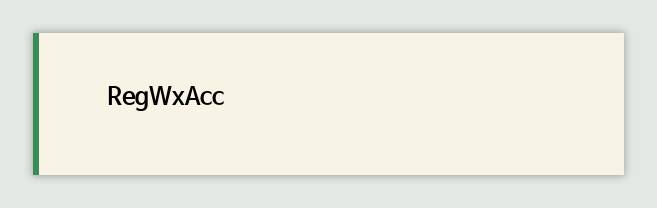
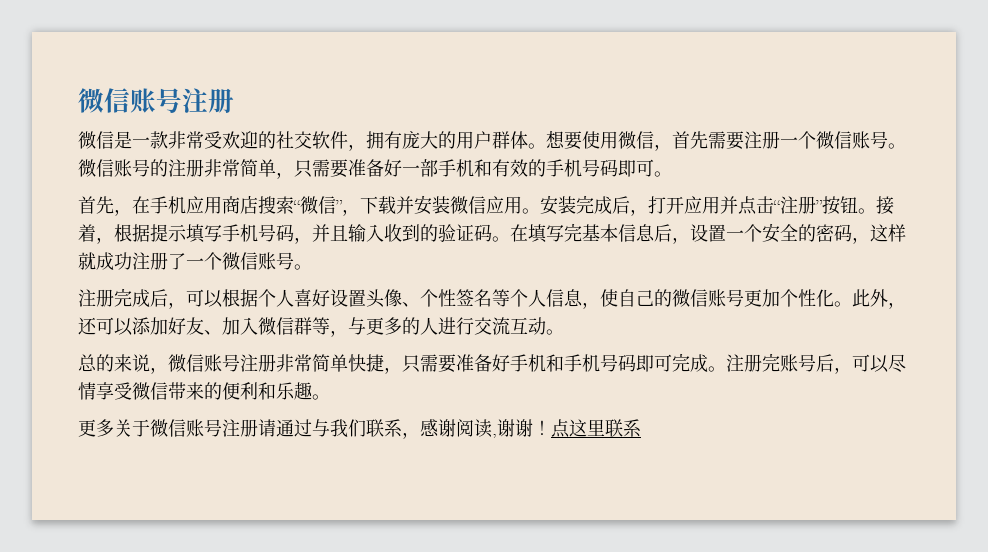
[107,86,224,111] RegWxAcc -> [78,88,234,113] [78,130,906,151] [78,159,672,179] [78,195,894,216] [78,223,906,244] [78,252,312,270] [78,288,906,309] [78,317,564,337] [78,353,906,374] [78,382,330,400] [78,419,641,439] 微信账号注册 // 微信是一款非常受欢迎的社交软件，拥有庞大的用户群体。想要使用微信，首先需要注册一个微信账号。微信账号的注册非常简单，只需要准备好一部手机和有效的手机号码即可。 // 首先，在手机应用商店搜索“微信”，下载并安装微信应用。安装完成后，打开应用并点击“注册”按钮。接着，根据提示填写手机号码，并且输入收到的验证码。在填写完基本信息后，设置一个安全的密码，这样就成功注册了一个微信账号。 // 注册完成后，可以根据个人喜好设置头像、个性签名等个人信息，使自己的微信账号更加个性化。此外，还可以添加好友、加入微信群等，与更多的人进行交流互动。 // 总的来说，微信账号注册非常简单快捷，只需要准备好手机和手机号码即可完成。注册完账号后，可以尽情享受微信带来的便利和乐趣。 // 更多关于微信账号注册请通过与我们联系，感谢阅读,谢谢！点这里联系

